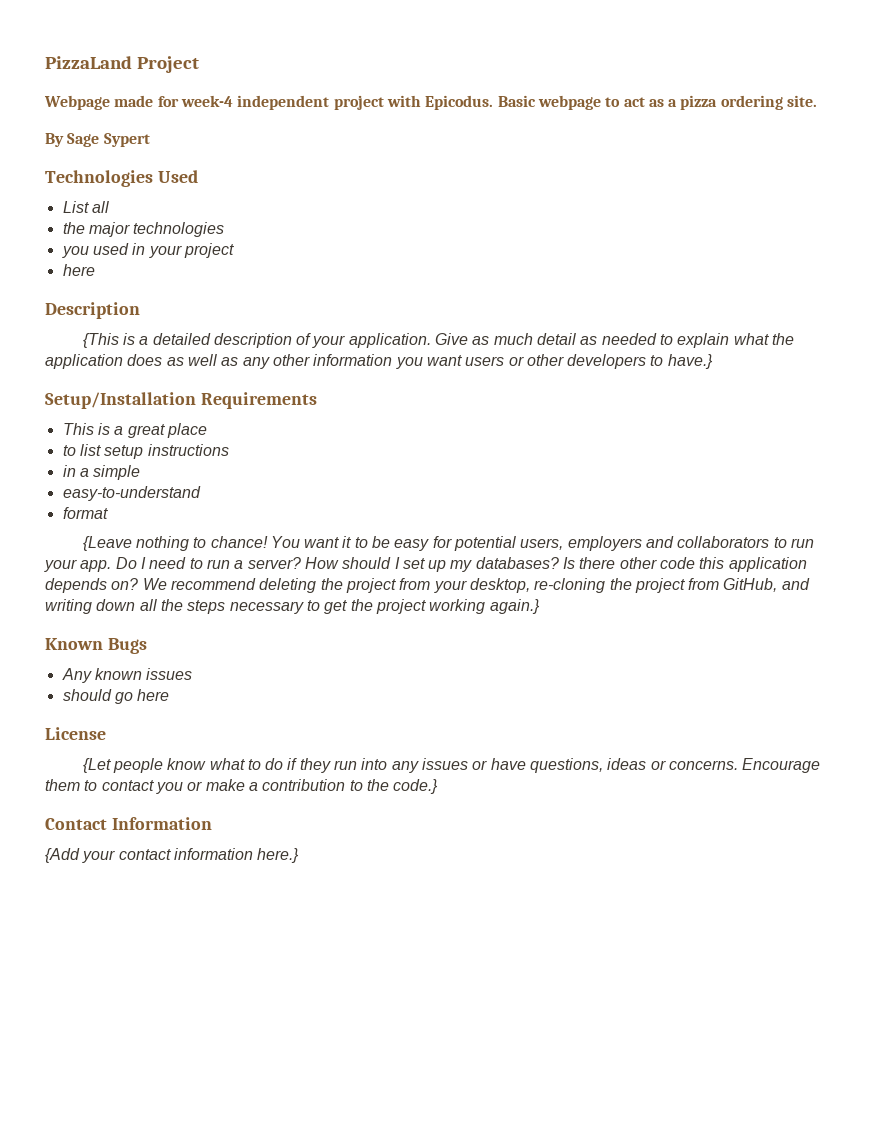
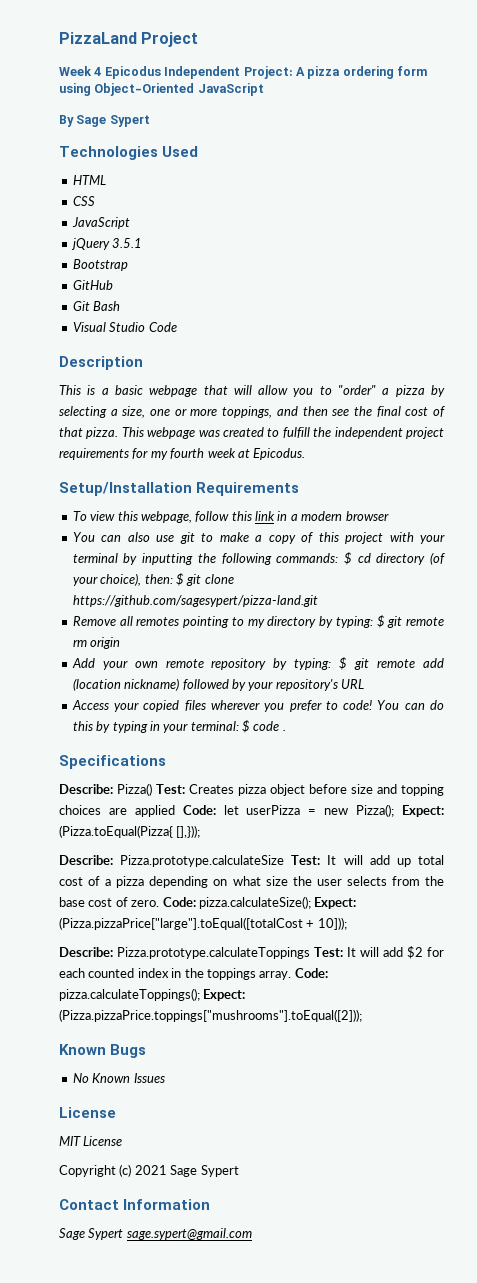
[44,95,818,110] Webpage made for week-4 independent project with Epicodus. Basic webpage to act as a pizza ordering site. -> [59,66,427,79] [59,83,264,96] Week 4 Epicodus Independent Project: A pizza ordering form using Object-Oriented JavaScript
[62,201,109,213] [62,222,225,237] [61,243,234,258] [62,264,95,276] List all // the major technologies // you used in your project // here -> [72,175,106,185] [72,196,95,206] [71,217,130,229] [70,238,143,250] [72,259,128,271] [72,280,113,290] [72,301,121,311] [72,322,177,332] HTML // CSS // JavaScript // jQuery 3.5.1 // Bootstrap // GitHub // Git Bash // Visual Studio Code
[82,333,794,348] [45,354,713,369] [45,392,317,409] [62,423,207,438] [62,444,229,459] [62,465,141,480] [62,486,201,501] [62,507,108,519] [82,536,814,551] [44,557,807,572] [45,578,810,593] [45,599,540,614] [45,638,147,654] [61,668,193,683] [62,689,170,704] [45,727,106,740] [82,758,821,773] [45,779,439,794] [45,817,212,830] [45,848,300,863] {This is a detailed description of your application. Give as much detail as needed to explain what the application does as well as any other information you want users or other developers to have.} // Setup/Installation Requirements // This is a great place // to list setup instructions // in a simple // easy-to-understand // format // {Leave nothing to chance! You want it to be easy for potential users, employers and collaborators to run your app. Do I need to run a server? How should I set up my databases? Is there other code this application depends on? We recommend deleting the project from your desktop, re-cloning the project from GitHub, and writing down all the steps necessary to get the project working again.} // Known Bugs // Any known issues // should go here // License // {Let people know what to do if they run into any issues or have questions, ideas or concerns. Encourage them to contact you or make a contribution to the code.} // Contact Information // {Add your contact information here.} -> [59,385,446,397] [59,406,445,418] [59,427,444,439] [59,448,306,460] [59,482,300,496] [72,511,389,523] [72,532,445,544] [72,552,446,565] [72,573,234,586] [72,595,318,607] [72,615,444,628] [72,637,121,649] [71,657,445,670] [72,678,364,691] [71,700,445,712] [72,720,286,733] [59,755,166,769] [59,783,444,796] [59,804,445,817] [59,825,201,838] [59,855,445,867] [59,876,444,888] [59,896,357,909] [59,917,347,930] [59,946,444,959] [59,968,328,980] [59,988,246,1001] [59,1009,362,1022] [59,1044,147,1058] [72,1073,165,1083] [59,1107,116,1118] [59,1136,123,1146] [59,1164,239,1177] [59,1199,211,1210] [59,1228,252,1240] This is a basic webpage that will allow you to "order" a pizza by selecting a size, one or more toppings, and then see the final cost of that pizza. This webpage was created to fulfill the independent project requirements for my fourth week at Epicodus. // Setup/Installation Requirements // To view this webpage, follow this link in a modern browser // You can also use git to make a copy of this project with your terminal by inputting the following commands: $ cd directory (of your choice), then: $ git clone https://github.com/sagesypert/pizza-land.git // Remove all remotes pointing to my directory by typing: $ git remote rm origin // Add your own remote repository by typing: $ git remote add (location nickname) followed by your repository's URL // Access your copied files wherever you prefer to code! You can do this by typing in your terminal: $ code . // Specifications // Describe: Pizza() Test: Creates pizza object before size and topping choices are applied Code: let userPizza = new Pizza(); Expect: (Pizza.toEqual(Pizza{ [],})); // Describe: Pizza.prototype.calculateSize Test: It will add up total cost of a pizza depending on what size the user selects from the base cost of zero. Code: pizza.calculateSize(); Expect: (Pizza.pizzaPrice["large"].toEqual([totalCost + 10])); // Describe: Pizza.prototype.calculateToppings Test: It will add $2 for each counted index in the toppings array. Code: pizza.calculateToppings(); Expect: (Pizza.pizzaPrice.toppings["mushrooms"].toEqual([2])); // Known Bugs // No Known Issues // License // MIT License // Copyright (c) 2021 Sage Sypert // Contact Information // Sage Sypert sage.sypert@gmail.com

